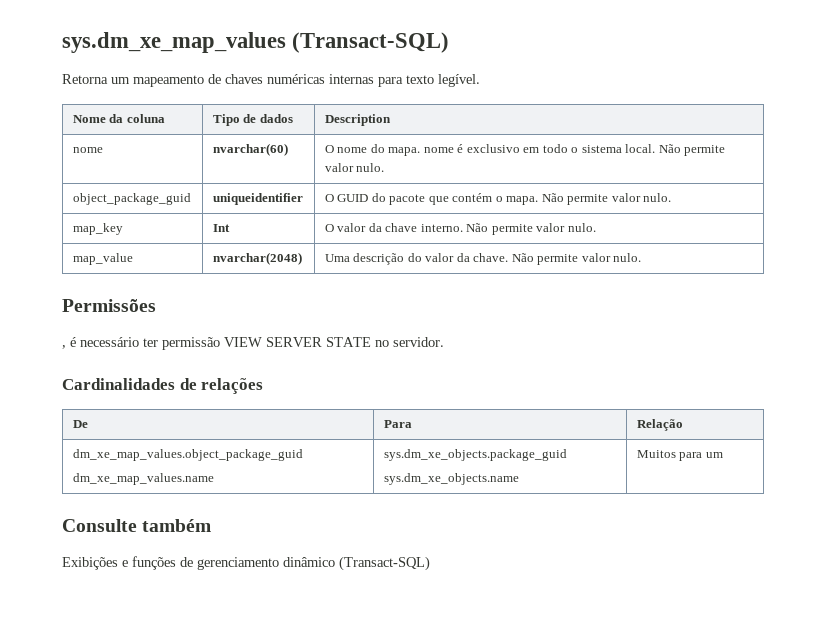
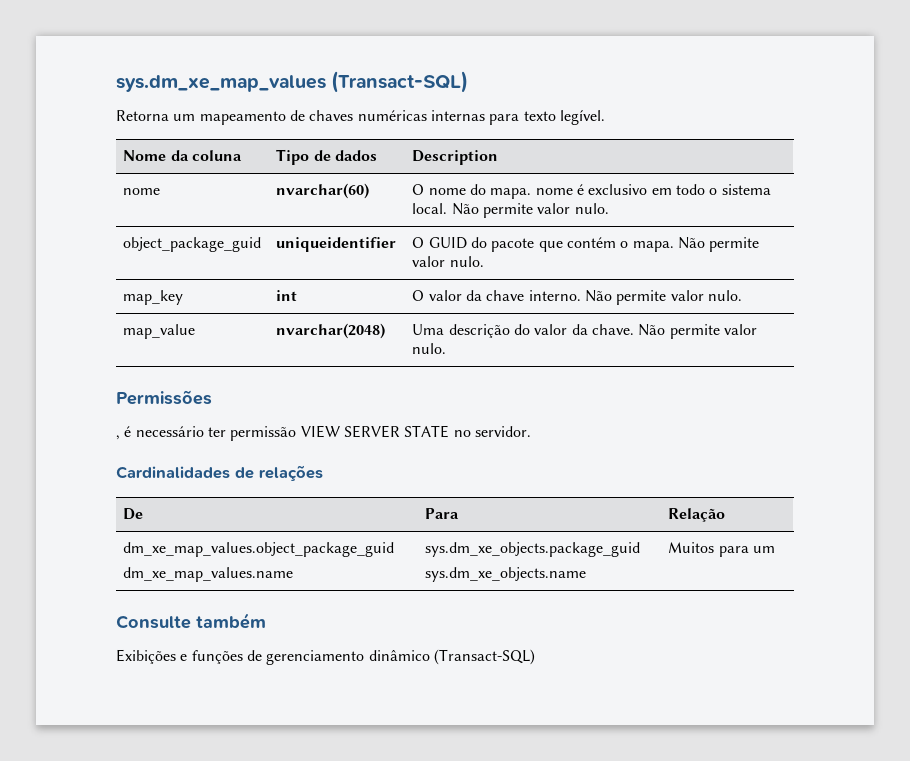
[212,224,230,232] Int -> [276,290,298,301] int

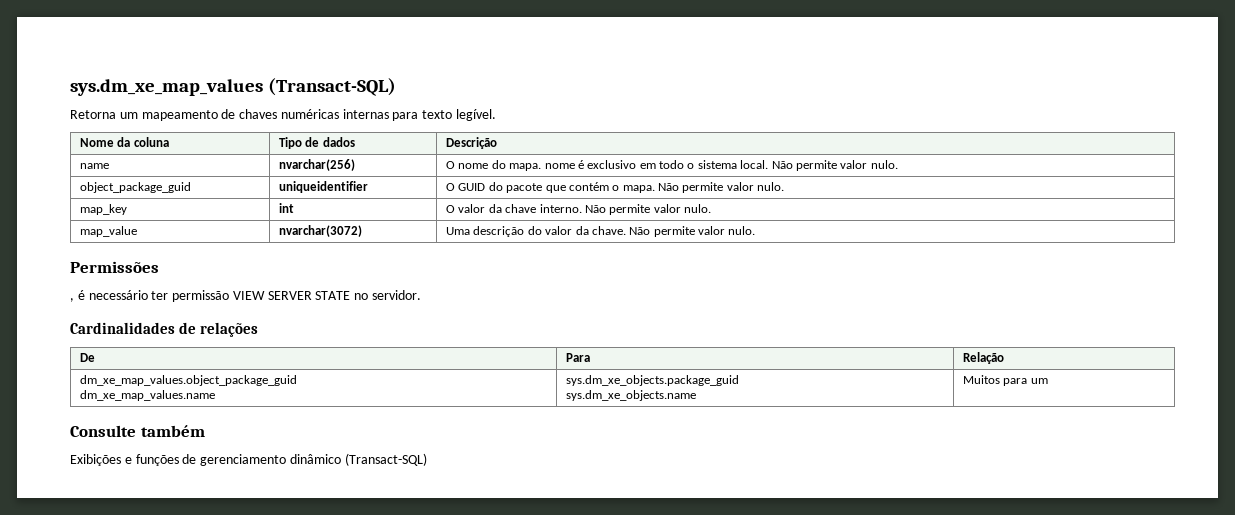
[412,150,499,165] [123,188,161,195] [276,183,370,199] Description // nome | nvarchar(60) -> [445,137,497,149] [79,163,109,169] [278,159,355,171] Descrição // name | nvarchar(256)
[276,323,386,339] nvarchar(2048) -> [278,225,362,237] nvarchar(3072)

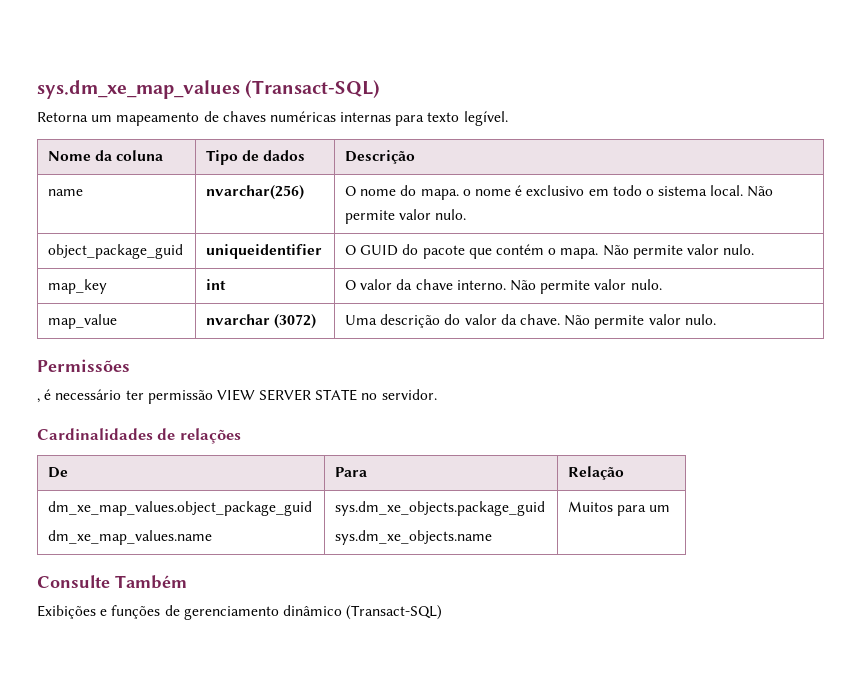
(542, 167) none -> [462,189,471,196] o
[278,225,362,237] nvarchar(3072) -> [206,314,317,329] nvarchar (3072)
[140,425,205,437] também -> [115,575,187,589] Também

